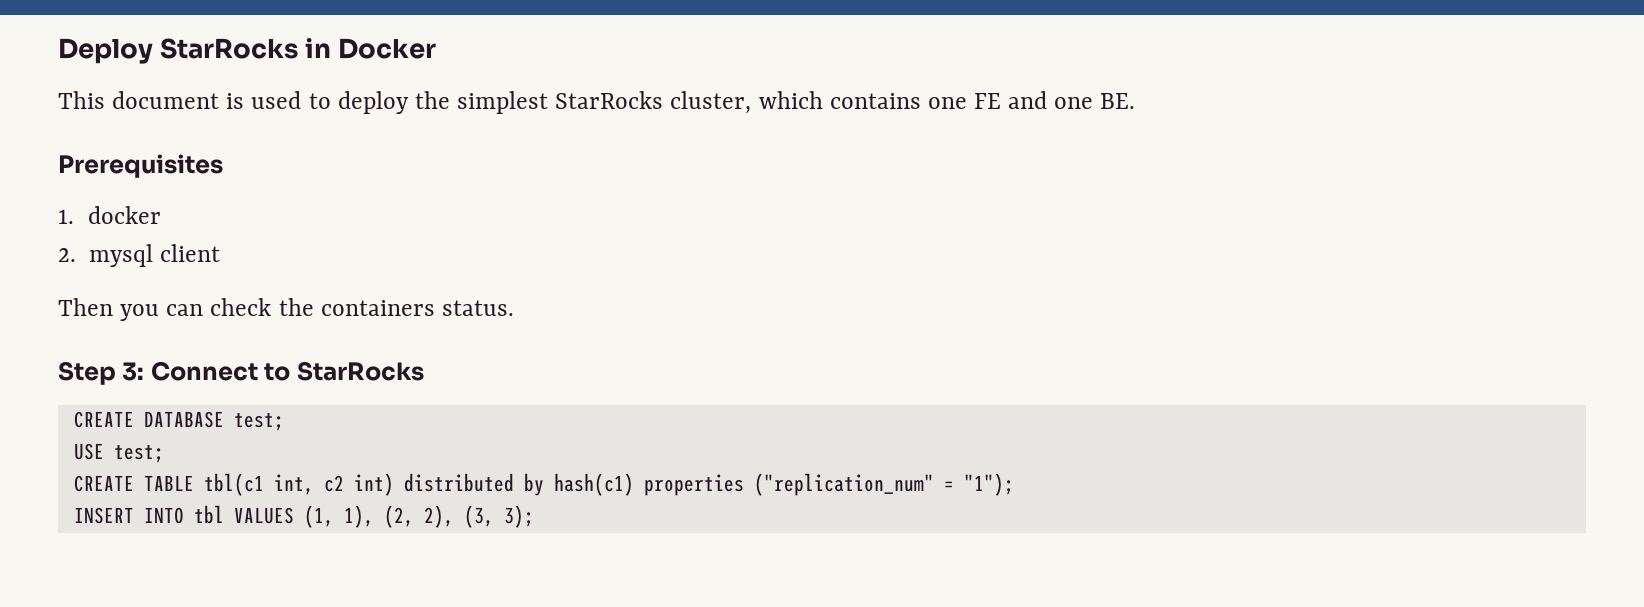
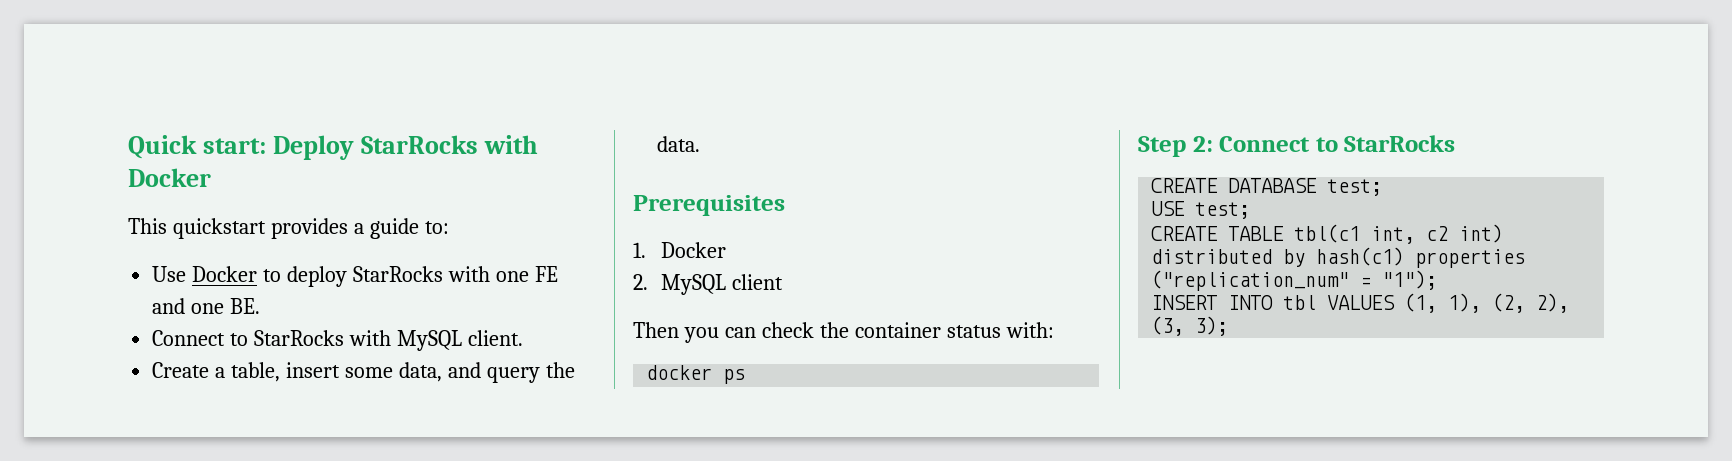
(58, 51) none -> [128,135,266,159] Quick start:
[305,38,332,58] in -> [483,135,538,154] with
[112,91,921,114] document is used to deploy the simplest StarRocks cluster, which contains -> [172,218,449,239] [152,266,490,287] quickstart provides a guide to: // Use Docker to deploy StarRocks with
(1136, 101) none -> [152,330,523,351] [152,362,575,383] [657,136,701,152] // Connect to StarRocks with MySQL client. // Create a table, insert some data, and query the data.
[87,206,161,224] docker -> [660,242,726,258] Docker
[89,244,154,267] mysql -> [660,274,726,295] MySQL
[320,300,514,316] containers status. -> [854,322,1054,338] [646,365,746,384] container status with: // docker ps
[122,362,145,381] 3: -> [1192,136,1213,152] 2:

